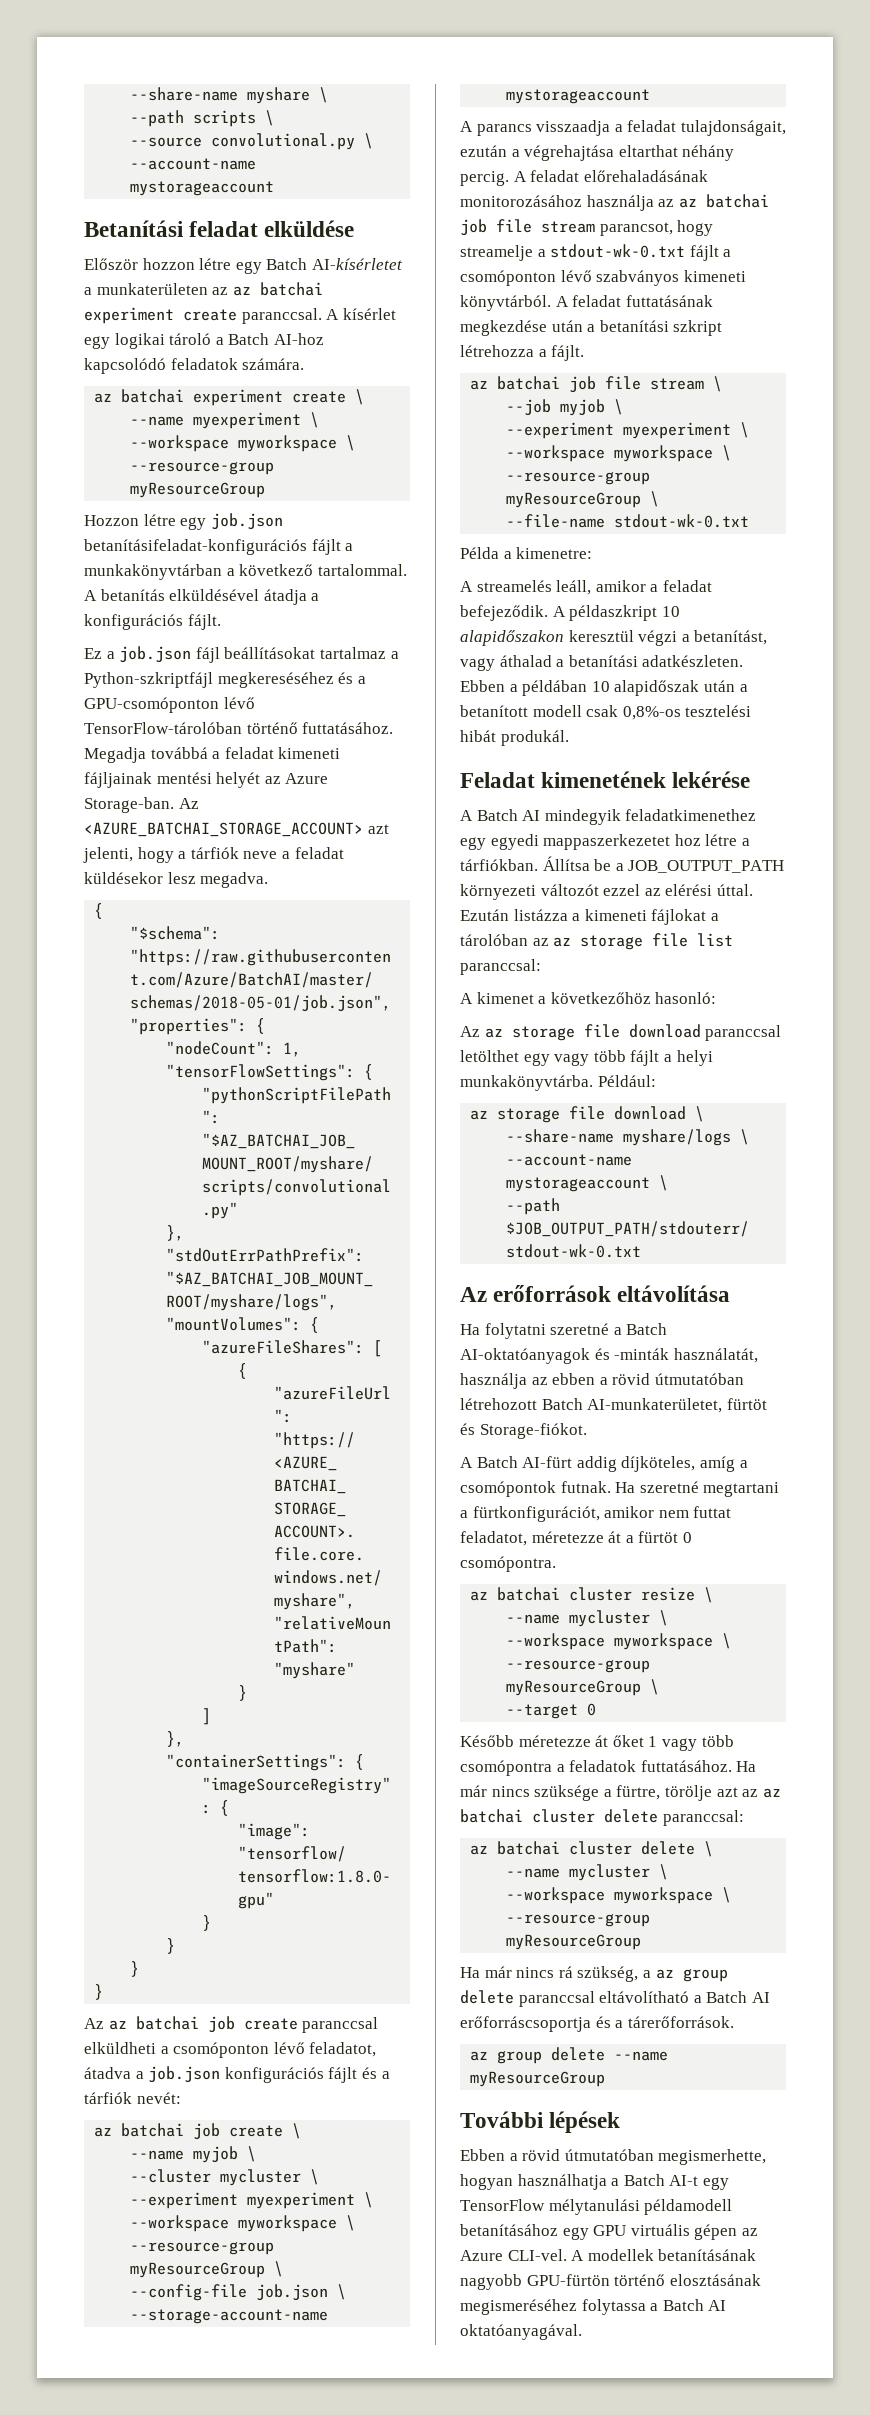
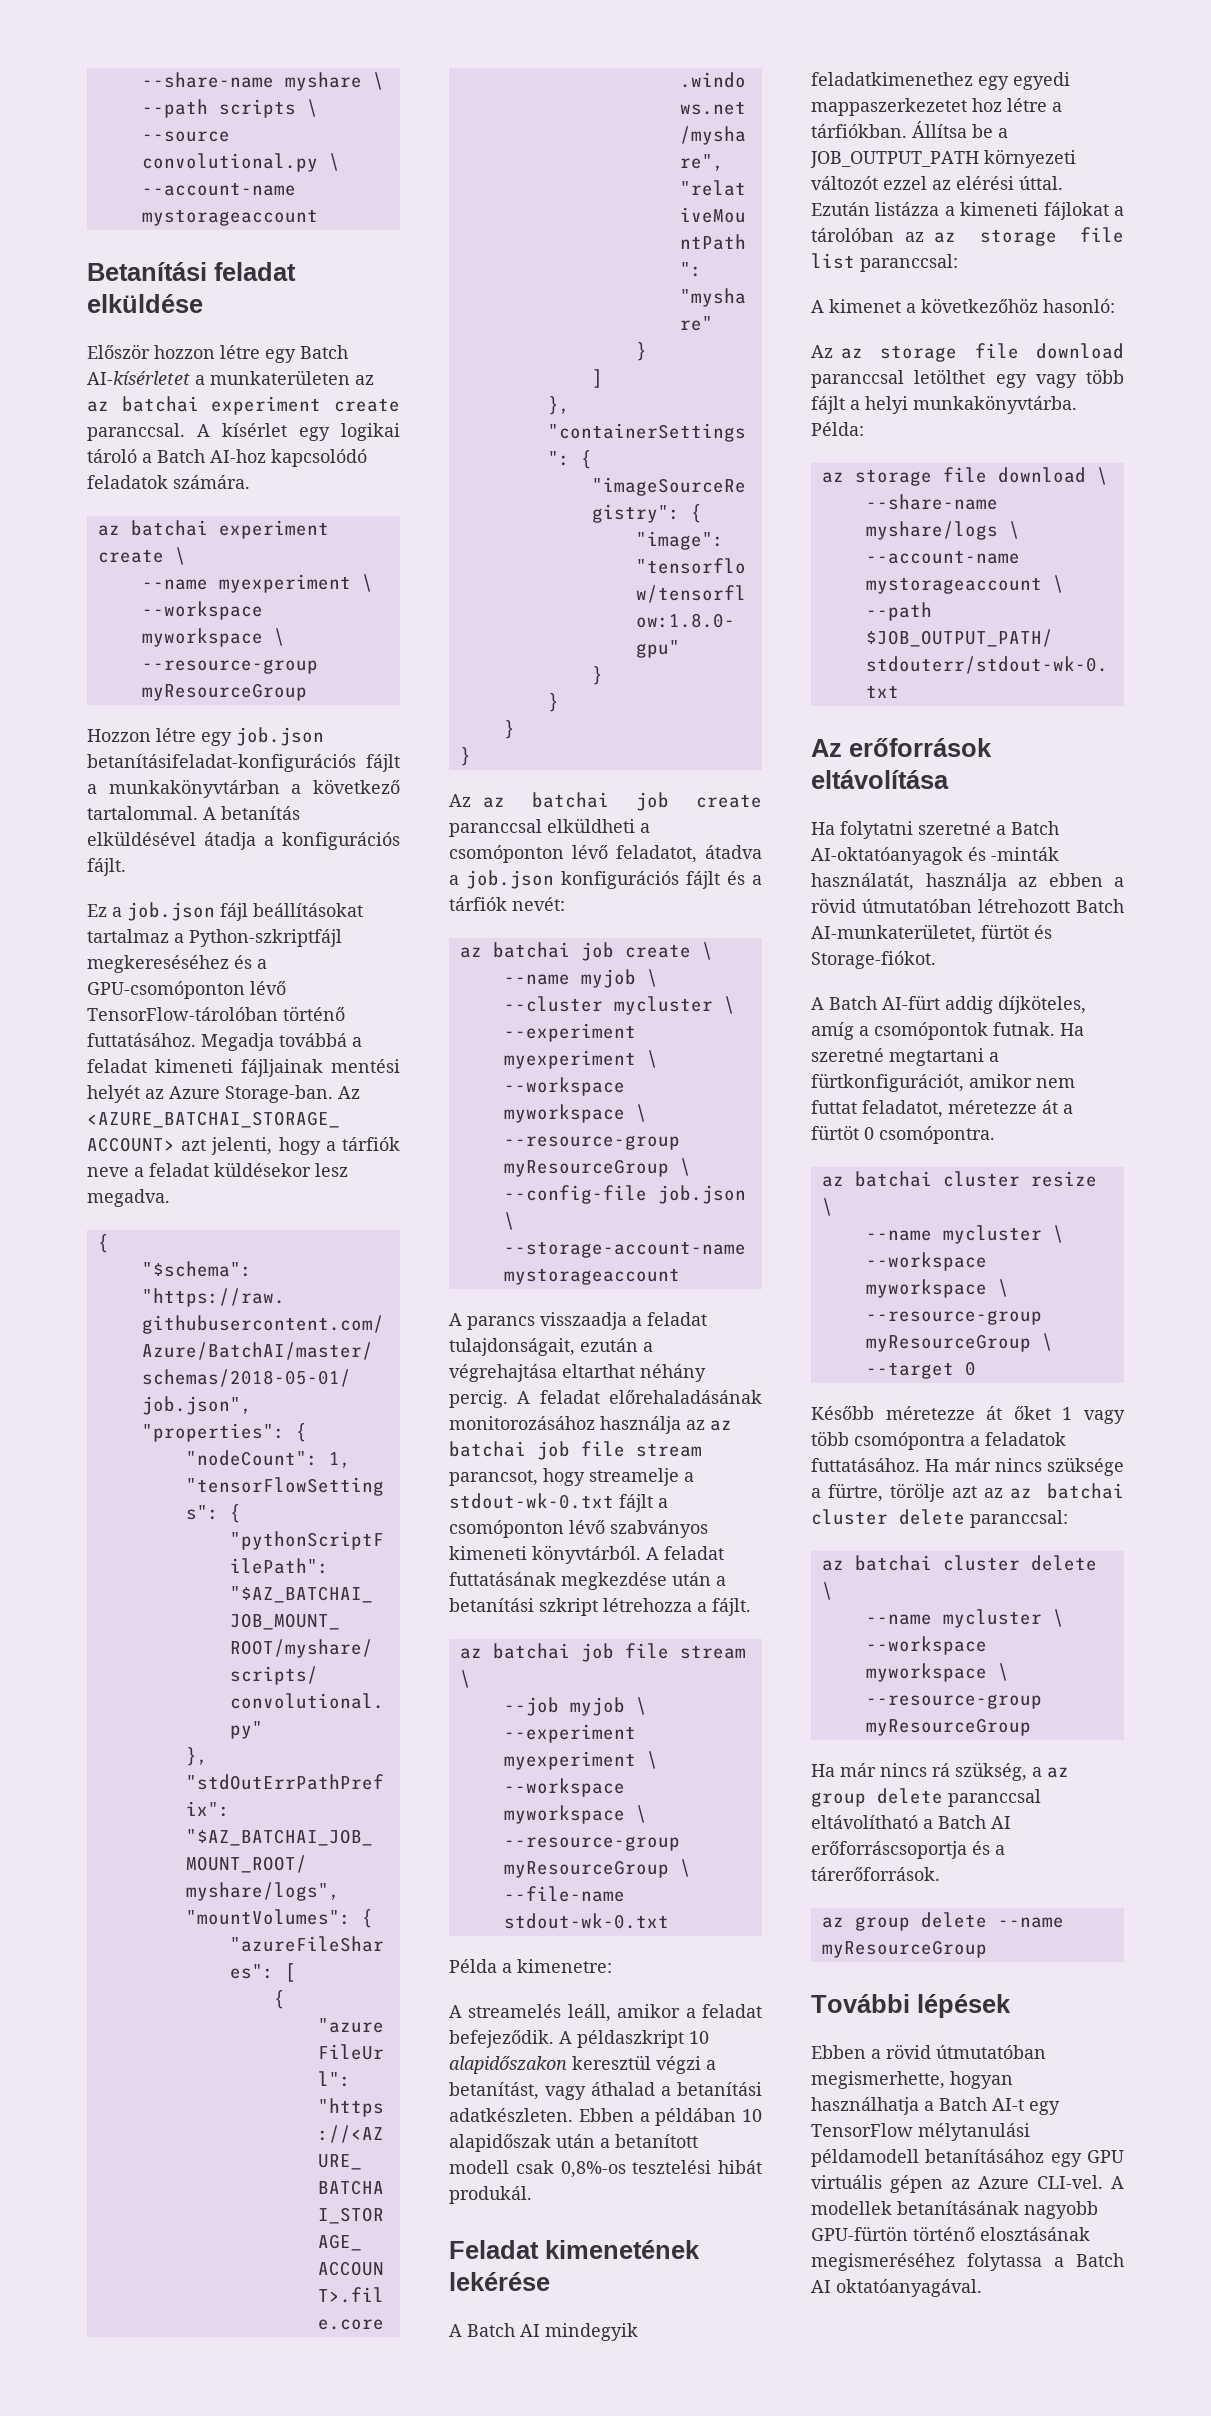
[597,1075,656,1087] Például: -> [811,422,864,436] Példa:

